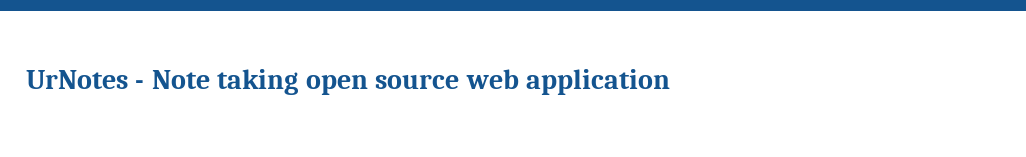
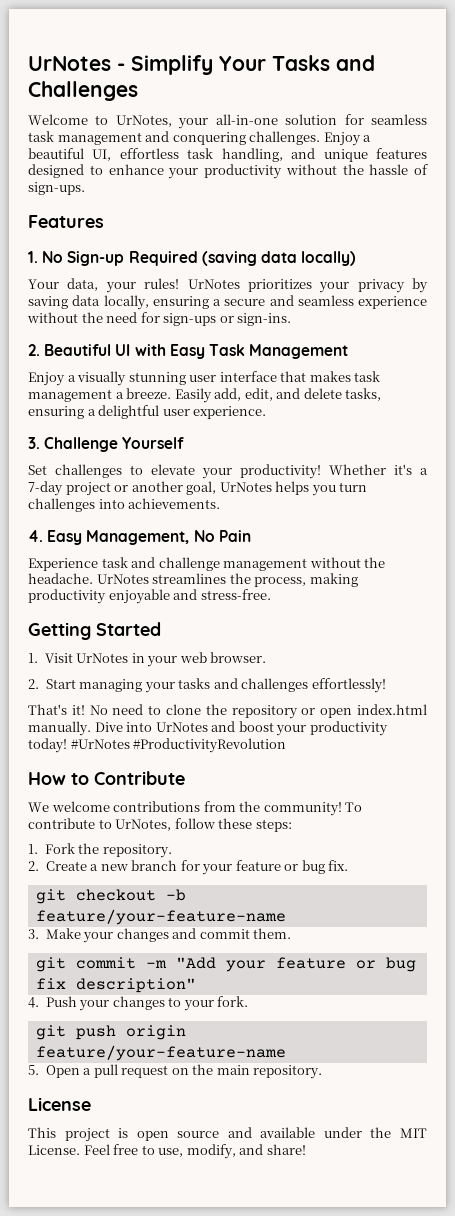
[151,69,670,95] Note taking open source web application -> [131,55,375,75] [28,81,138,101] [28,114,427,129] [28,131,372,146] [28,148,428,162] [28,164,428,179] [28,182,85,195] [28,215,104,228] [28,251,357,266] [28,278,428,293] [28,295,427,310] [27,312,292,326] [28,344,349,359] [28,371,381,386] [28,388,382,403] [28,405,267,419] [28,437,185,452] [28,464,428,479] [28,481,368,496] [28,498,221,512] [28,530,251,545] [28,557,386,571] [28,573,358,587] [28,589,271,604] [28,622,161,640] [28,652,267,667] [28,678,386,693] [28,704,428,719] [28,721,388,736] [28,738,287,753] [28,771,185,785] [28,801,363,816] [28,818,292,832] [28,843,172,858] [28,860,349,875] [35,889,186,904] [35,909,286,925] [28,928,292,943] [35,957,416,972] [35,978,196,993] [28,996,249,1011] [35,1025,186,1040] [35,1045,286,1061] [28,1064,323,1079] [28,1097,91,1111] [28,1127,427,1142] [28,1144,306,1159] Simplify Your Tasks and Challenges // Welcome to UrNotes, your all-in-one solution for seamless task management and conquering challenges. Enjoy a beautiful UI, effortless task handling, and unique features designed to enhance your productivity without the hassle of sign-ups. // Features // 1. No Sign-up Required (saving data locally) // Your data, your rules! UrNotes prioritizes your privacy by saving data locally, ensuring a secure and seamless experience without the need for sign-ups or sign-ins. // 2. Beautiful UI with Easy Task Management // Enjoy a visually stunning user interface that makes task management a breeze. Easily add, edit, and delete tasks, ensuring a delightful user experience. // 3. Challenge Yourself // Set challenges to elevate your productivity! Whether it's a 7-day project or another goal, UrNotes helps you turn challenges into achievements. // 4. Easy Management, No Pain // Experience task and challenge management without the headache. UrNotes streamlines the process, making productivity enjoyable and stress-free. // Getting Started // 1. Visit UrNotes in your web browser. // 2. Start managing your tasks and challenges effortlessly! // That's it! No need to clone the repository or open index.html manually. Dive into UrNotes and boost your productivity today! #UrNotes #ProductivityRevolution // How to Contribute // We welcome contributions from the community! To contribute to UrNotes, follow these steps: // 1. Fork the repository. // 2. Create a new branch for your feature or bug fix. // git checkout -b feature/your-feature-name // 3. Make your changes and commit them. // git commit -m "Add your feature or bug fix description" // 4. Push your changes to your fork. // git push origin feature/your-feature-name // 5. Open a pull request on the main repository. // License // This project is open source and available under the MIT License. Feel free to use, modify, and share!

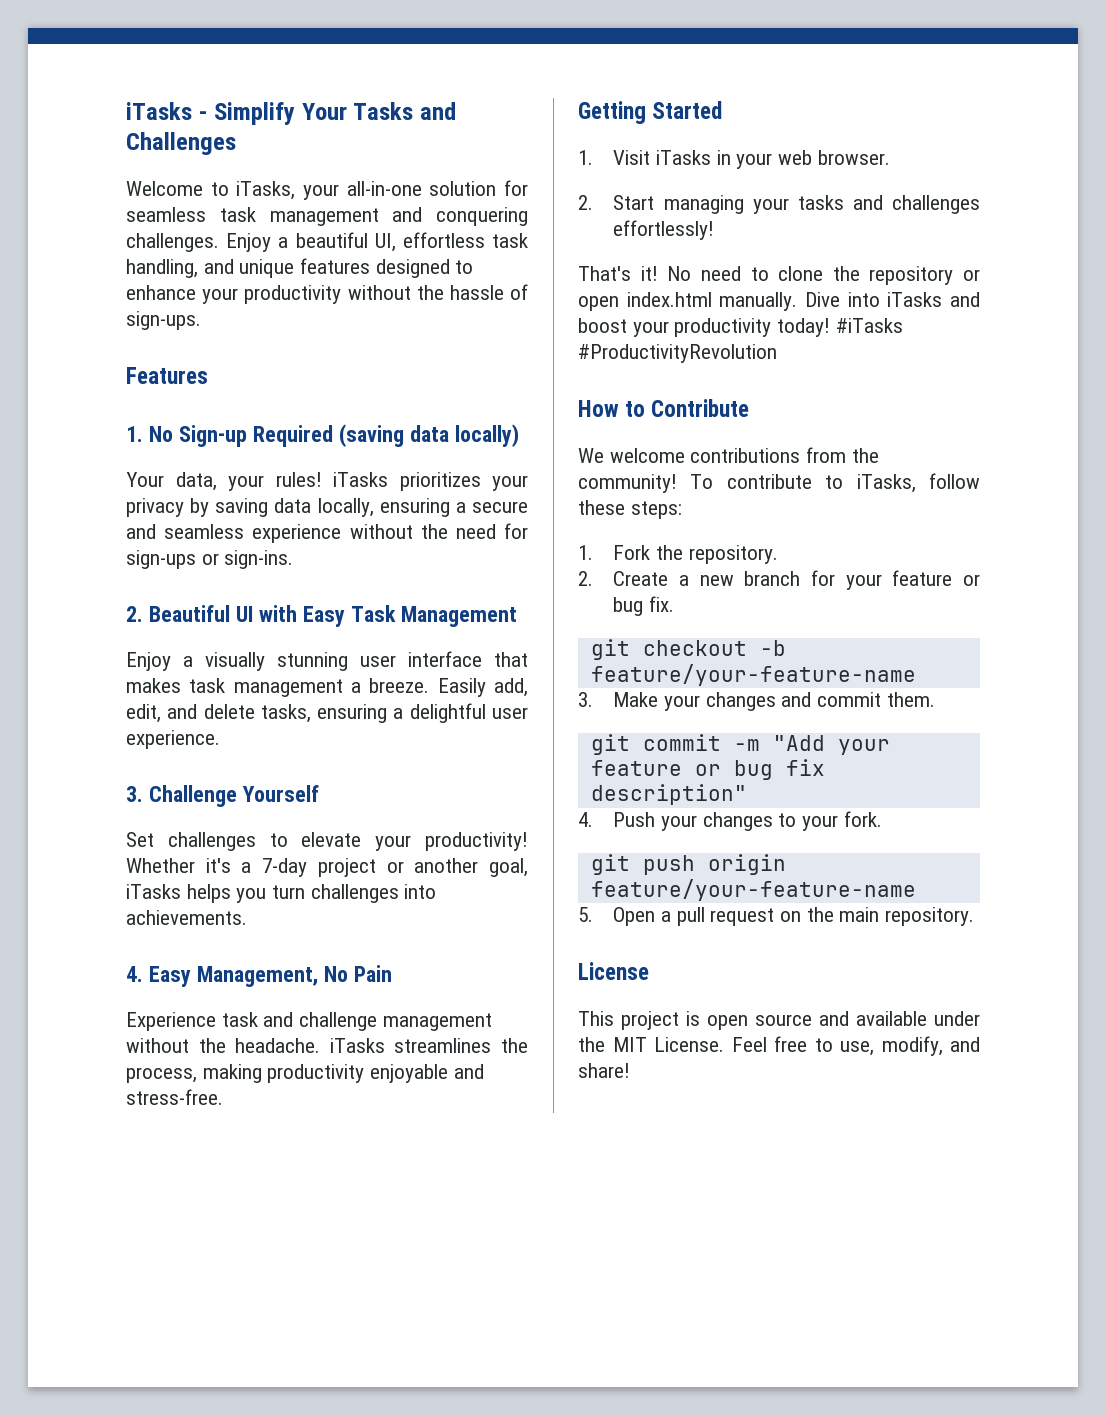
[28,56,111,71] UrNotes -> [126,102,192,120] iTasks
[115,115,172,127] UrNotes, -> [236,181,296,200] iTasks,
[187,279,240,289] UrNotes -> [333,472,388,487] iTasks
[219,482,272,492] UrNotes -> [126,884,181,899] iTasks
[96,574,149,584] UrNotes -> [329,1038,385,1053] iTasks
[76,653,129,663] UrNotes -> [656,150,712,165] iTasks
[155,722,208,732] UrNotes -> [887,292,943,307] iTasks
[70,739,130,749] #UrNotes -> [835,318,903,333] #iTasks
[115,819,172,831] UrNotes, -> [856,474,916,493] iTasks,

